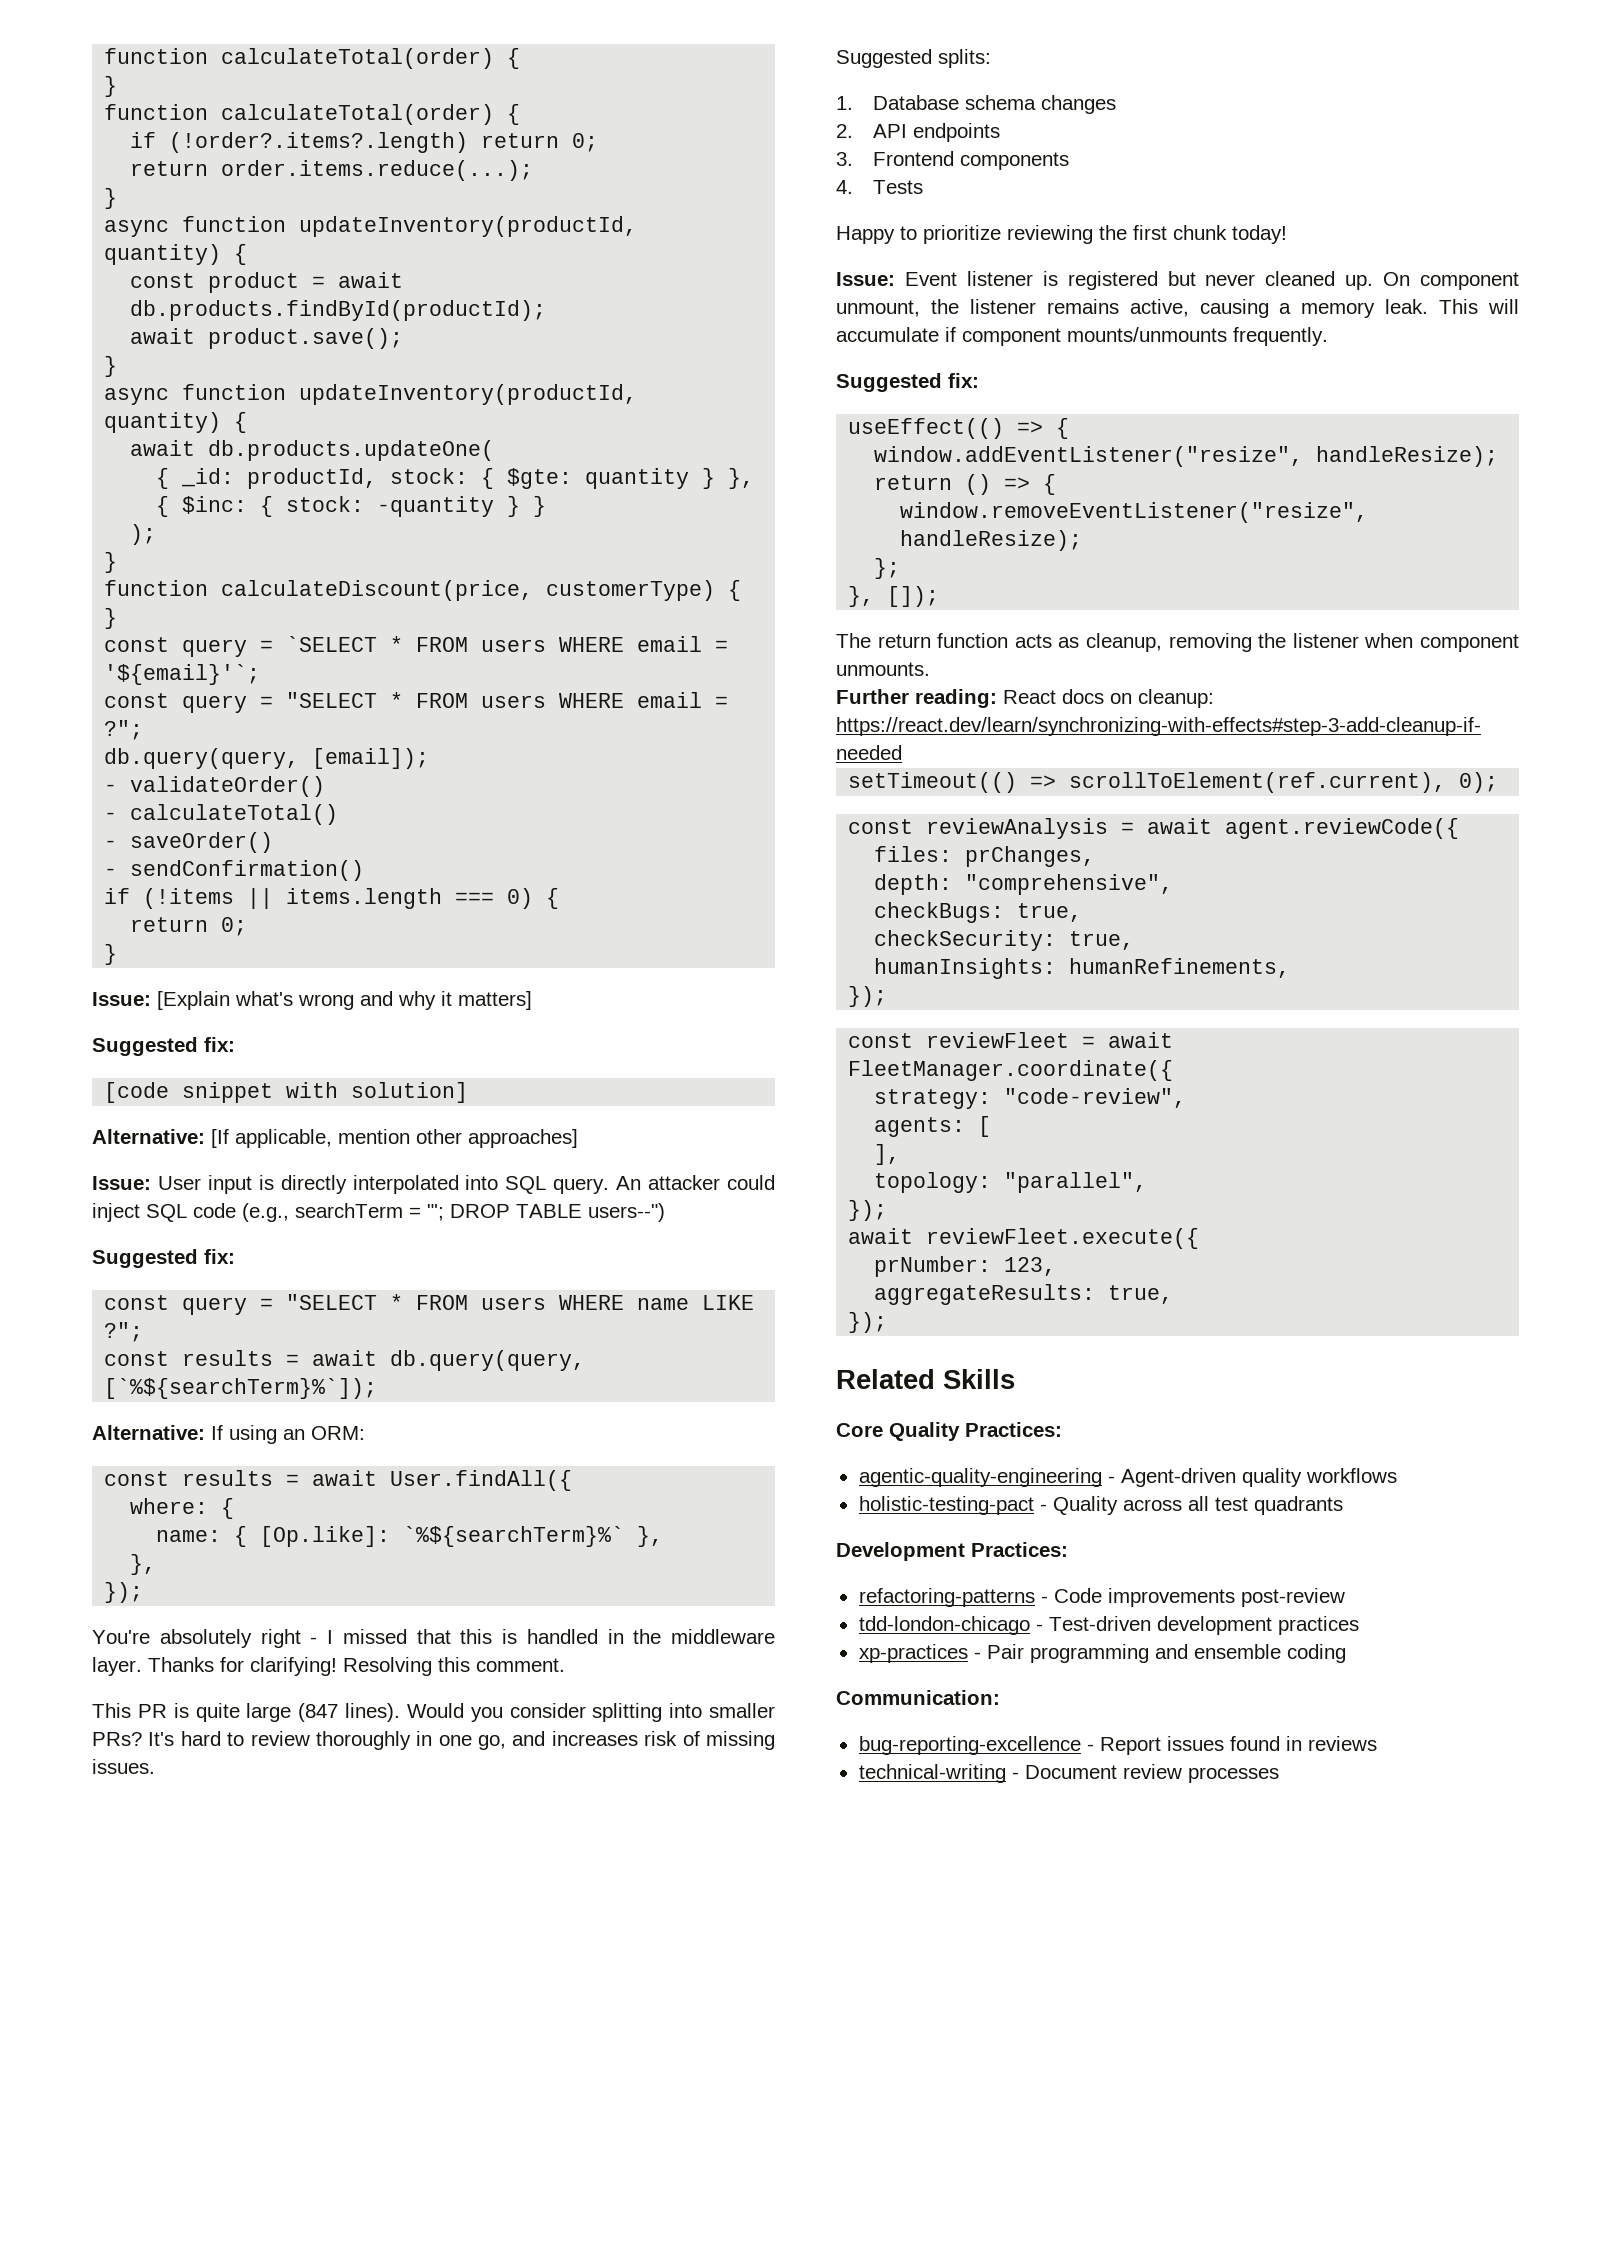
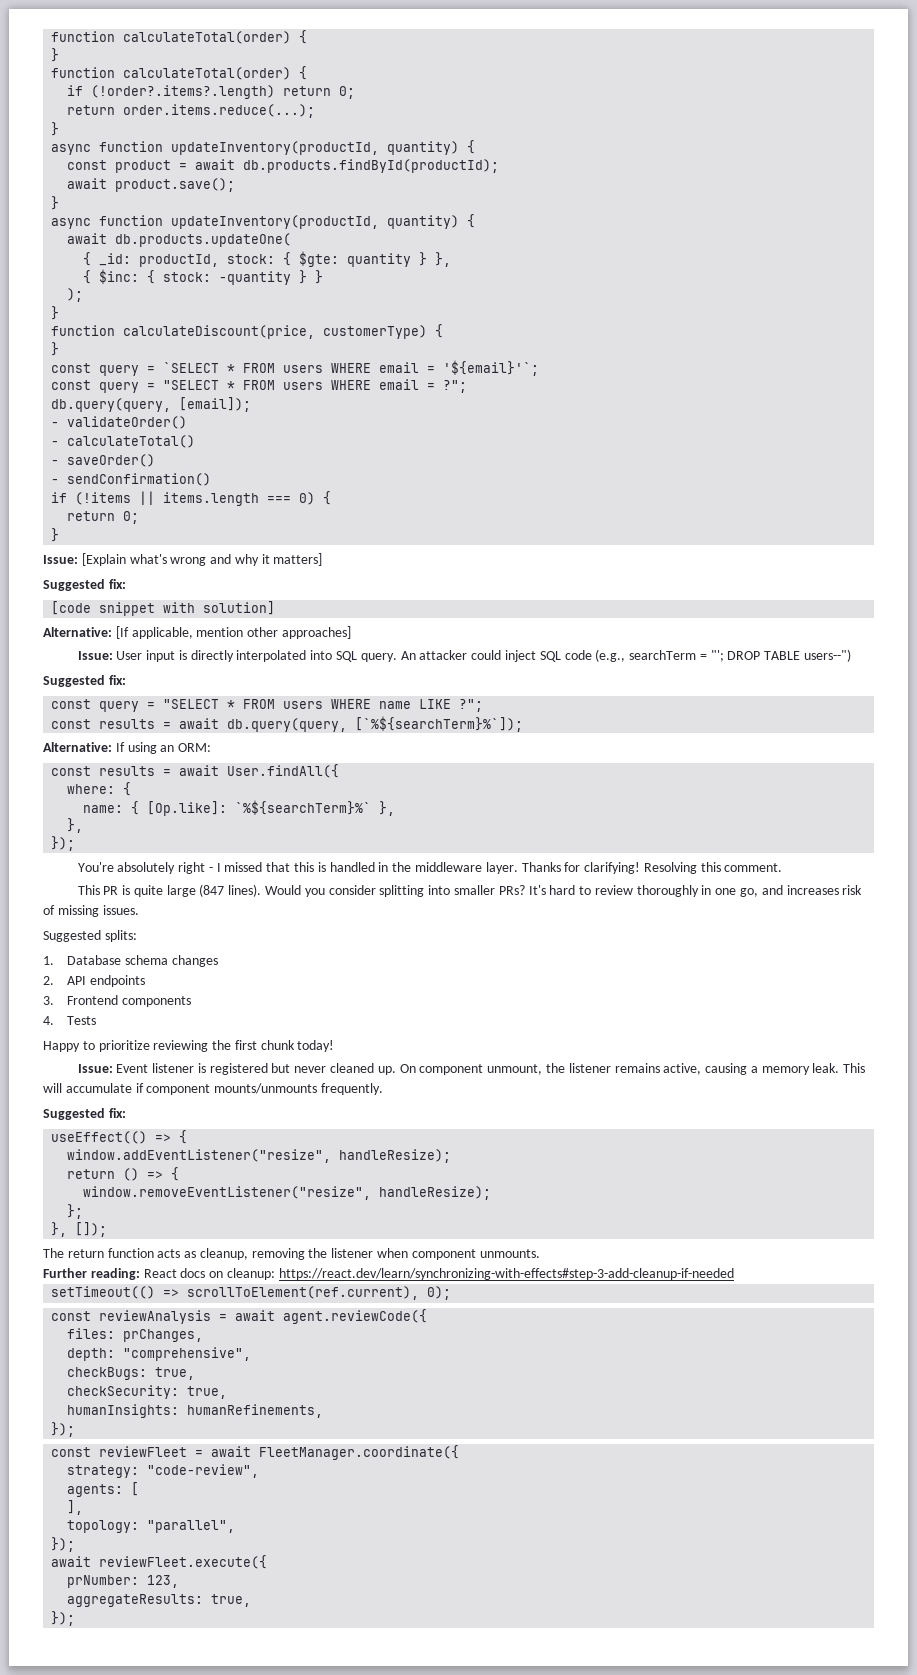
[836,1369,1015,1389] [836,1422,1062,1441] [858,1468,1397,1487] [858,1496,1343,1515] [836,1542,1068,1561] [858,1588,1345,1607] [858,1616,1359,1635] [858,1644,1346,1663] [836,1690,1000,1705] [858,1736,1377,1755] [858,1764,1279,1783] // Related Skills // Core Quality Practices: // agentic-quality-engineering - Agent-driven quality workflows // holistic-testing-pact - Quality across all test quadrants // Development Practices: // refactoring-patterns - Code improvements post-review // tdd-london-chicago - Test-driven development practices // xp-practices - Pair programming and ensemble coding // Communication: // bug-reporting-excellence - Report issues found in reviews // technical-writing - Document review processes -> (76, 1618) none

